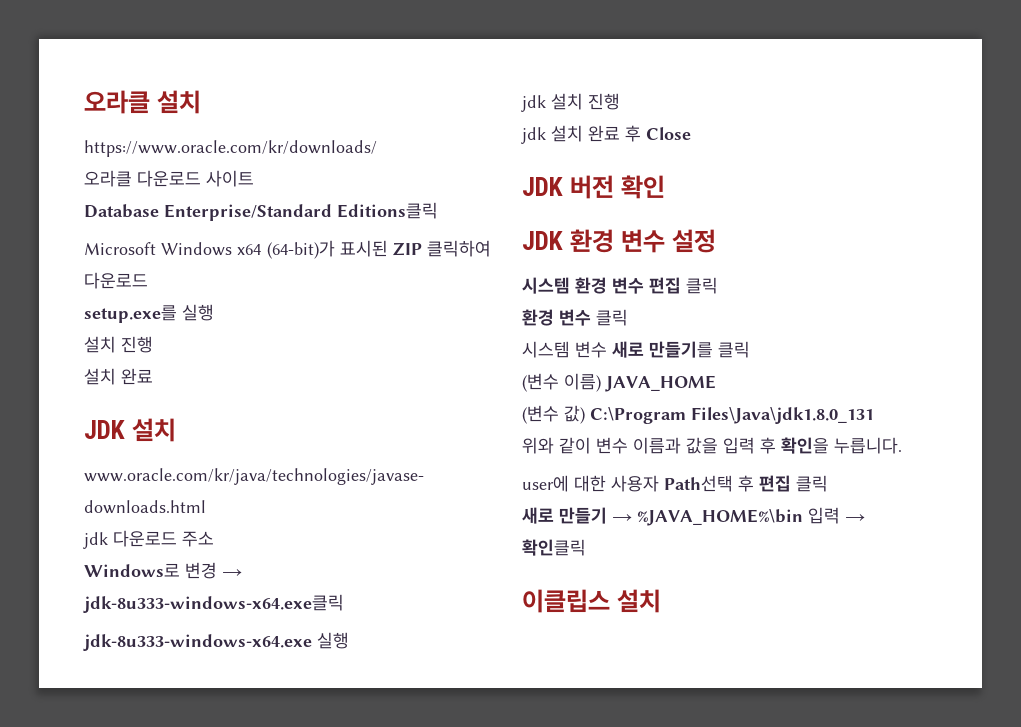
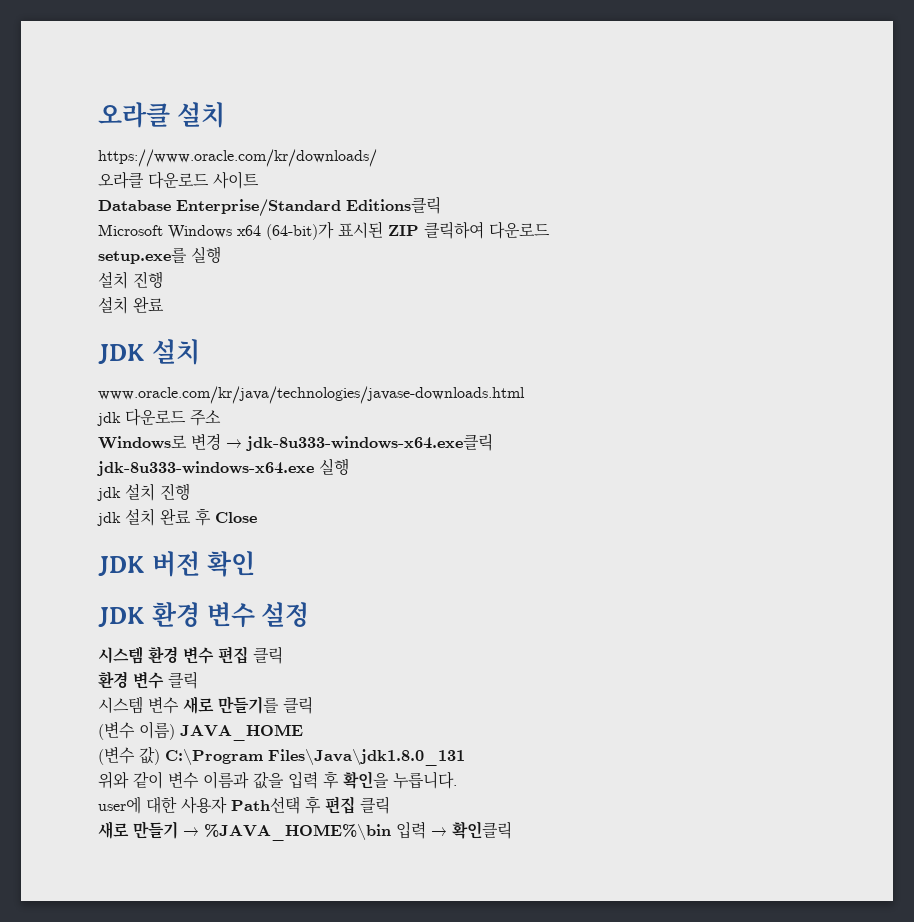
[522,589,661,613] // 이클립스 설치 -> (512, 830) none

